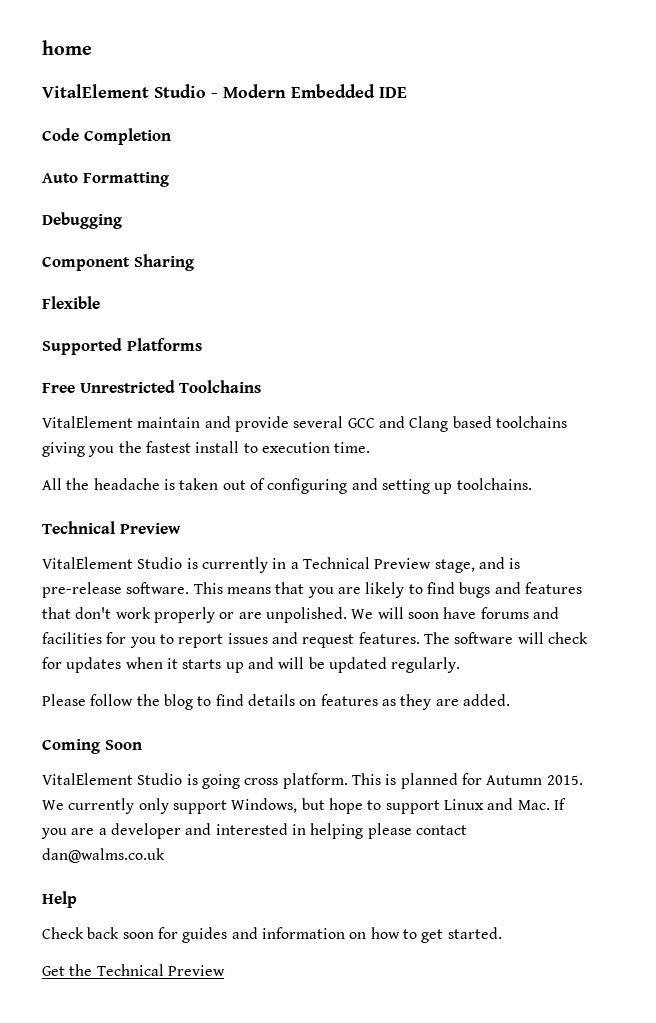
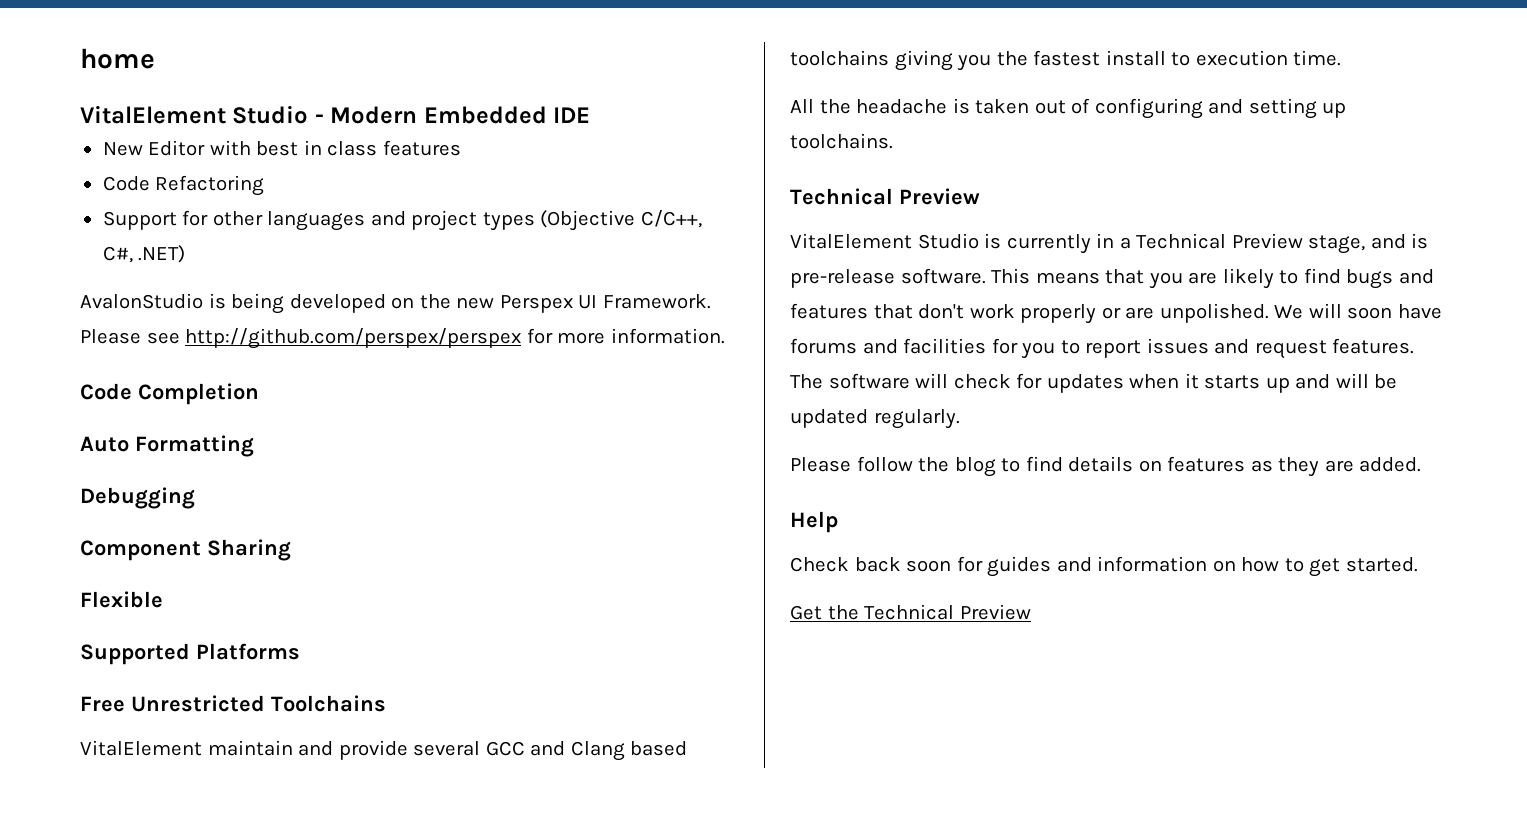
(407, 92) none -> [102,140,461,156] [102,175,265,196] [102,210,702,231] [102,245,186,263] [80,293,711,314] [80,328,725,349] // New Editor with best in class features // Code Refactoring // Support for other languages and project types (Objective C/C++, C#, .NET) // AvalonStudio is being developed on the new Perspex UI Framework. Please see http://github.com/perspex/perspex for more information.
[42,739,142,754] [42,773,583,789] [42,798,566,814] [41,823,467,839] [42,848,165,863] // Coming Soon // VitalElement Studio is going cross platform. This is planned for Autumn 2015. We currently only support Windows, but hope to support Linux and Mac. If you are a developer and interested in helping please contact dan@walms.co.uk -> (1422, 464) none

